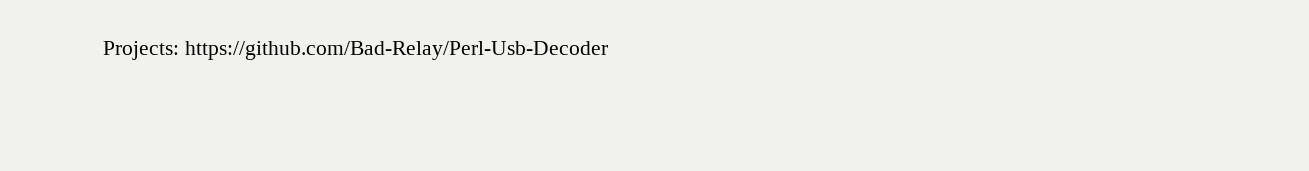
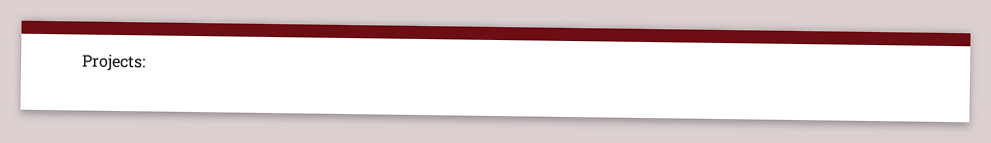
[184,41,608,60] https://github.com/Bad-Relay/Perl-Usb-Decoder -> (146, 62) none

